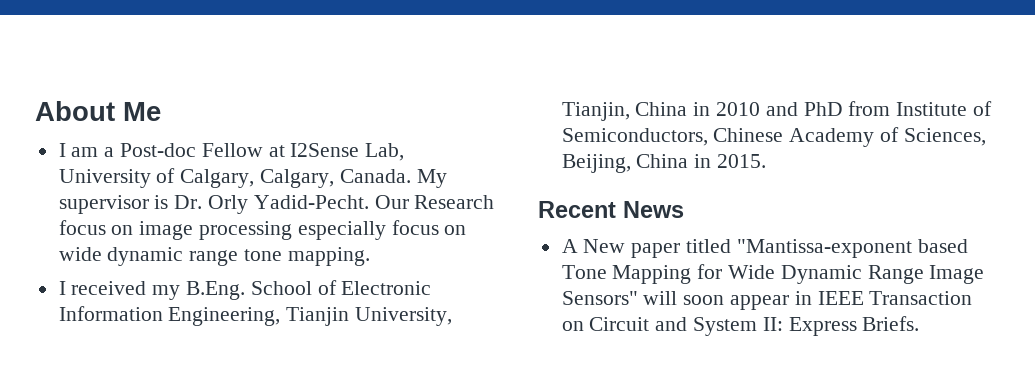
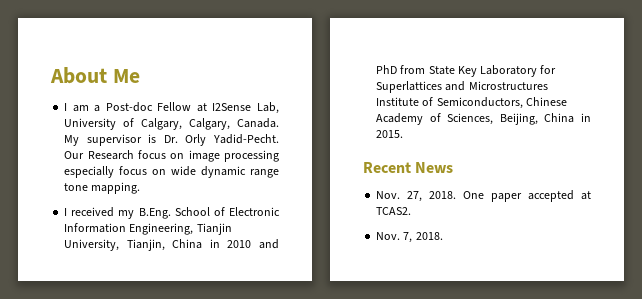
(891, 108) none -> [428,65,557,77] [376,81,548,93] State Key Laboratory for Superlattices and Microstructures
[561,239,968,258] [561,264,985,284] [561,291,973,310] [561,316,920,336] A New paper titled "Mantissa-exponent based Tone Mapping for Wide Dynamic Range Image Sensors" will soon appear in IEEE Transaction on Circuit and System II: Express Briefs. -> [376,190,591,202] [376,207,412,215] [376,232,443,243] Nov. 27, 2018. One paper accepted at TCAS2. // Nov. 7, 2018.

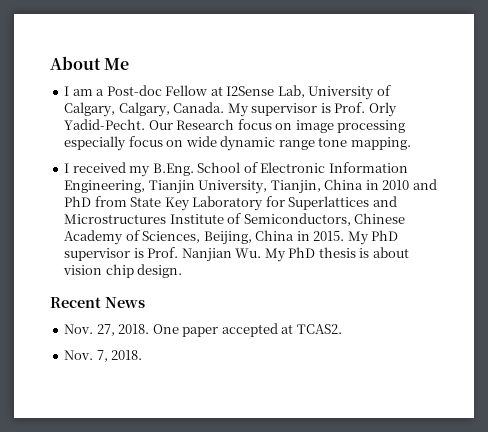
[163,135,178,143] Dr. -> [334,102,366,113] Prof.
(404, 134) none -> [347,230,399,245] [64,247,409,262] [63,264,183,278] My PhD supervisor is Prof. Nanjian Wu. My PhD thesis is about vision chip design.

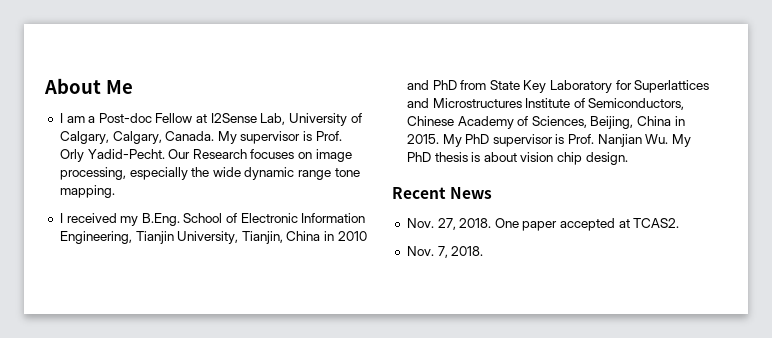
[237,119,272,130] focus -> [250,149,295,159] focuses
[337,120,406,133] [64,136,184,151] processing especially focus on -> [59,167,210,180] processing, especially the

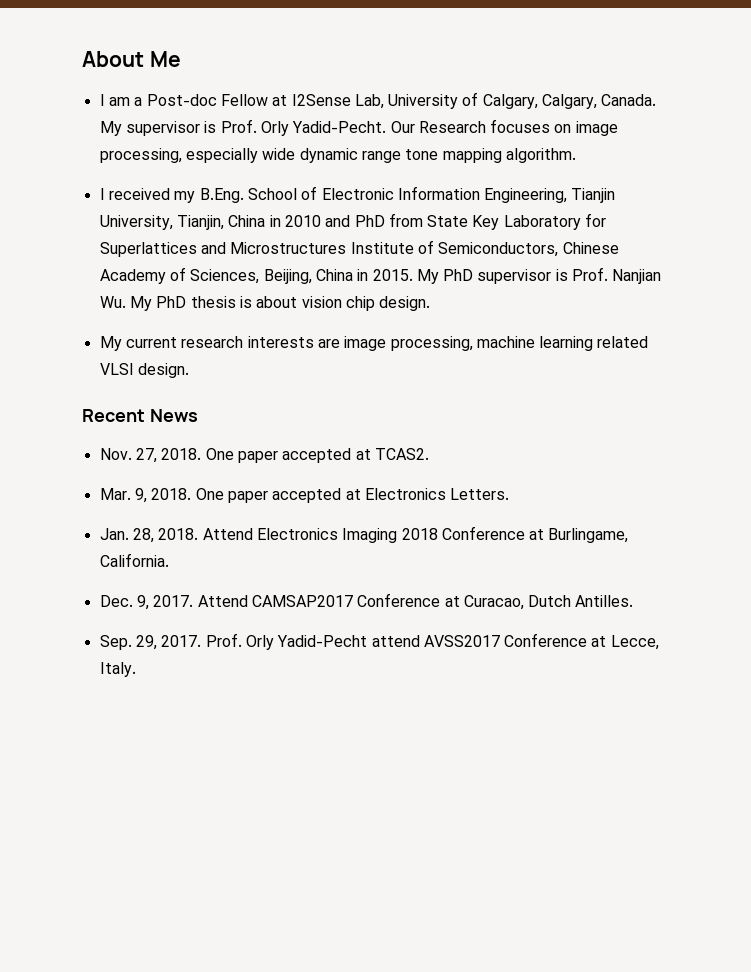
[191,167,210,177] the -> (258, 155) none
[59,185,115,198] mapping. -> [442,148,576,163] mapping algorithm.
(628, 158) none -> [99,336,649,351] [99,363,189,378] // My current research interests are image processing, machine learning related VLSI design.
[406,246,484,258] Nov. 7, 2018. -> [99,488,510,503] [99,526,629,543] [99,553,169,567] [99,593,634,610] [99,633,659,650] [99,662,136,677] Mar. 9, 2018. One paper accepted at Electronics Letters. // Jan. 28, 2018. Attend Electronics Imaging 2018 Conference at Burlingame, California. // Dec. 9, 2017. Attend CAMSAP2017 Conference at Curacao, Dutch Antilles. // Sep. 29, 2017. Prof. Orly Yadid-Pecht attend AVSS2017 Conference at Lecce, Italy.

